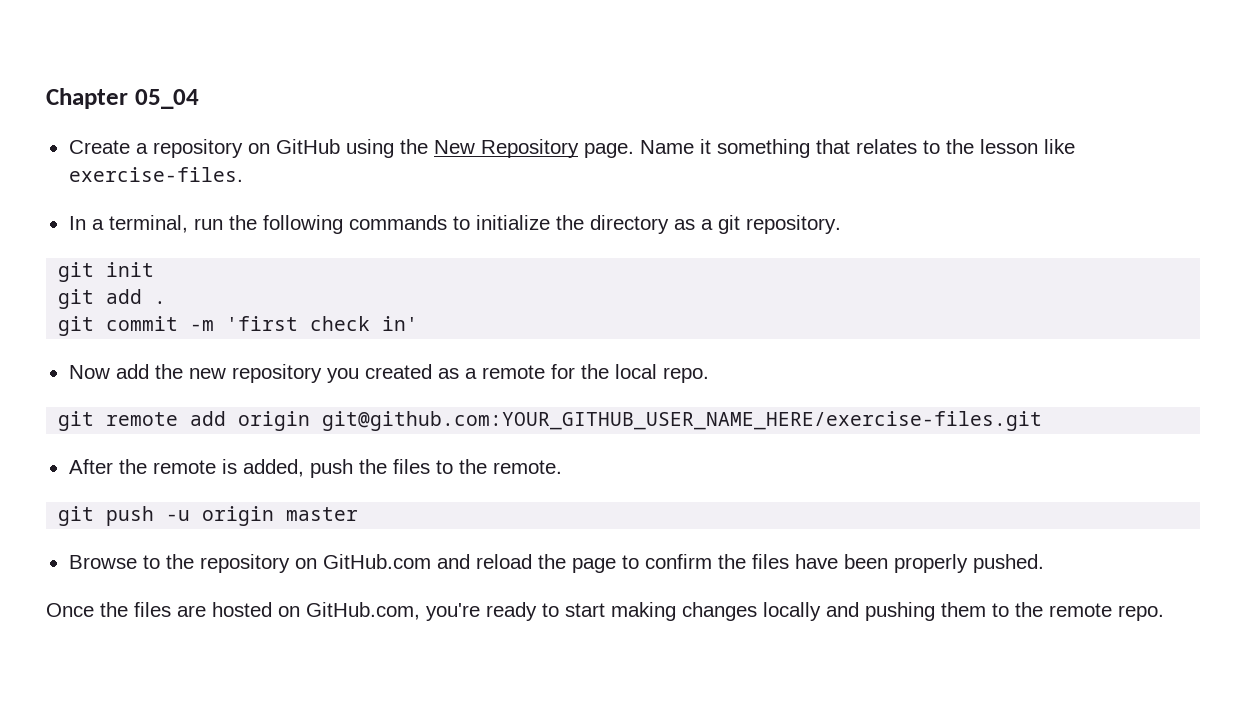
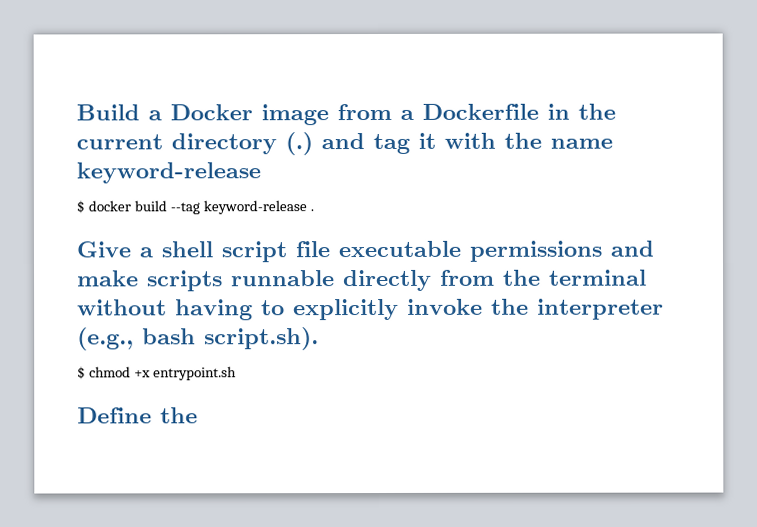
[46,88,199,109] [68,139,1075,158] [68,167,243,182] [68,215,841,234] [58,262,155,282] [58,289,167,309] [58,316,419,336] [68,364,709,383] [58,411,1043,431] [68,459,562,478] [58,506,359,526] [68,554,1044,573] [46,602,1164,621] Chapter 05_04 // Create a repository on GitHub using the New Repository page. Name it something that relates to the lesson like exercise-files. // In a terminal, run the following commands to initialize the directory as a git repository. // git init // git add . // git commit -m 'first check in' // Now add the new repository you created as a remote for the local repo. // git remote add origin git@github.com:YOUR_GITHUB_USER_NAME_HERE/exercise-files.git // After the remote is added, push the files to the remote. // git push -u origin master // Browse to the repository on GitHub.com and reload the page to confirm the files have been properly pushed. // Once the files are hosted on GitHub.com, you're ready to start making changes locally and pushing them to the remote repo. -> [76,103,616,126] [76,132,613,156] [76,162,261,184] [76,200,314,215] [76,240,654,263] [77,269,647,292] [77,298,664,321] [77,327,319,351] [77,366,237,381] [77,407,198,424] Build a Docker image from a Dockerfile in the current directory (.) and tag it with the name keyword-release // $ docker build --tag keyword-release . // Give a shell script file executable permissions and make scripts runnable directly from the terminal without having to explicitly invoke the interpreter (e.g., bash script.sh). // $ chmod +x entrypoint.sh // Define the

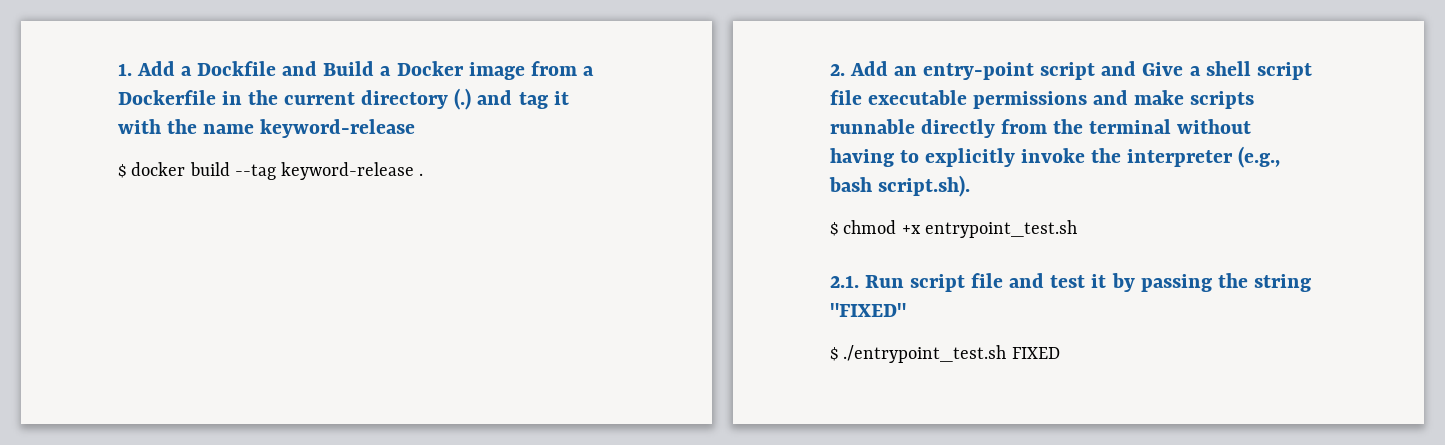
(76, 112) none -> [118,61,318,76] 1. Add a Dockfile and
(314, 210) none -> [830,61,1137,80] 2. Add an entry-point script and
[152,366,237,381] [77,407,198,424] entrypoint.sh // Define the -> [924,220,1077,238] [830,273,1311,292] [830,303,906,317] [830,345,1060,363] entrypoint_test.sh // 2.1. Run script file and test it by passing the string "FIXED" // $ ./entrypoint_test.sh FIXED

